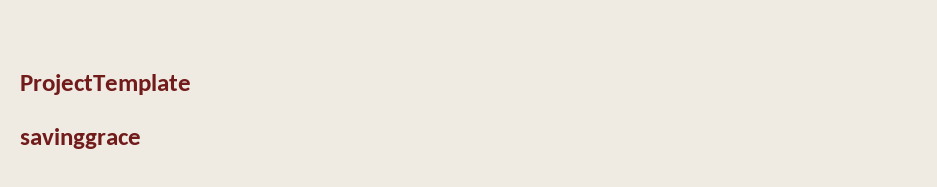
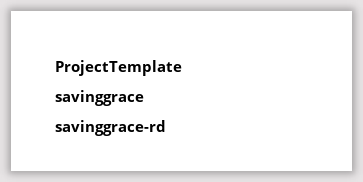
(141, 138) none -> [55,120,166,136] // savinggrace-rd

